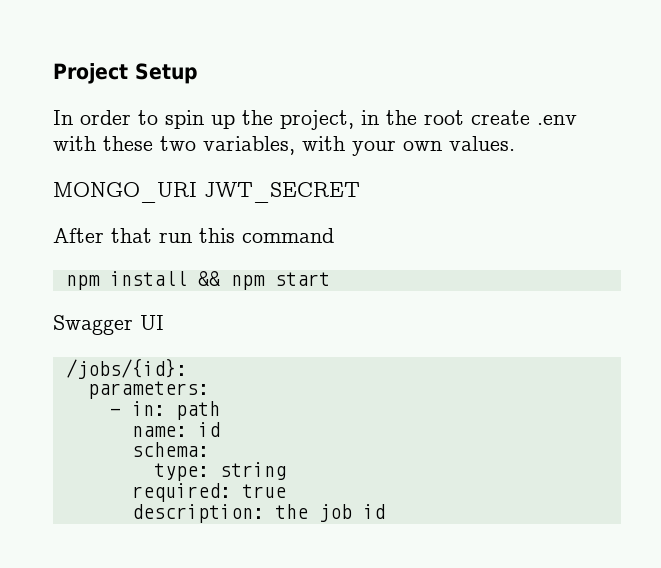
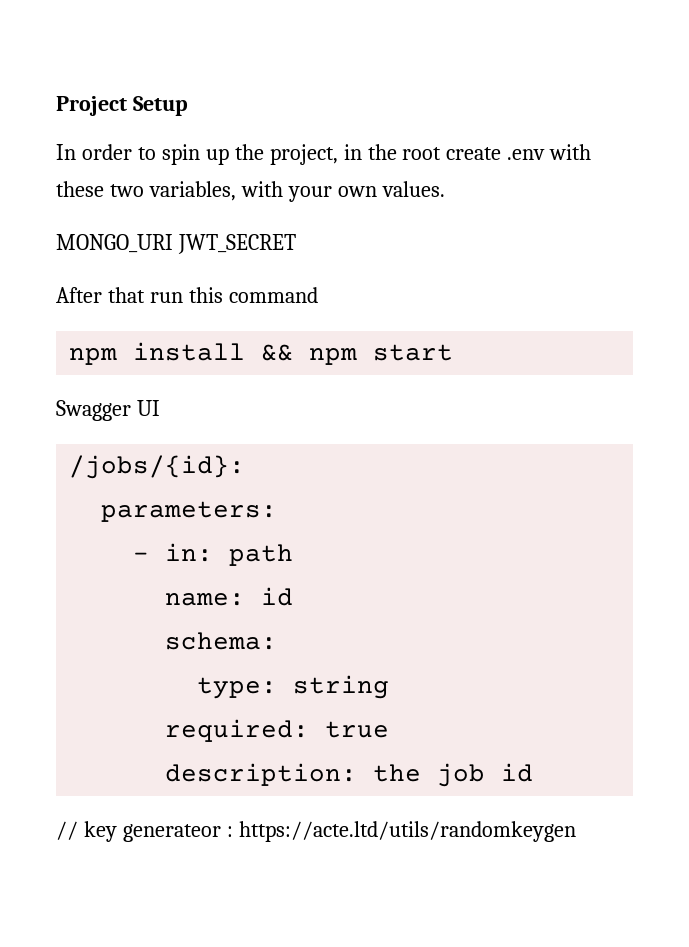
(385, 511) none -> [56,821,576,842] // // key generateor : https://acte.ltd/utils/randomkeygen

